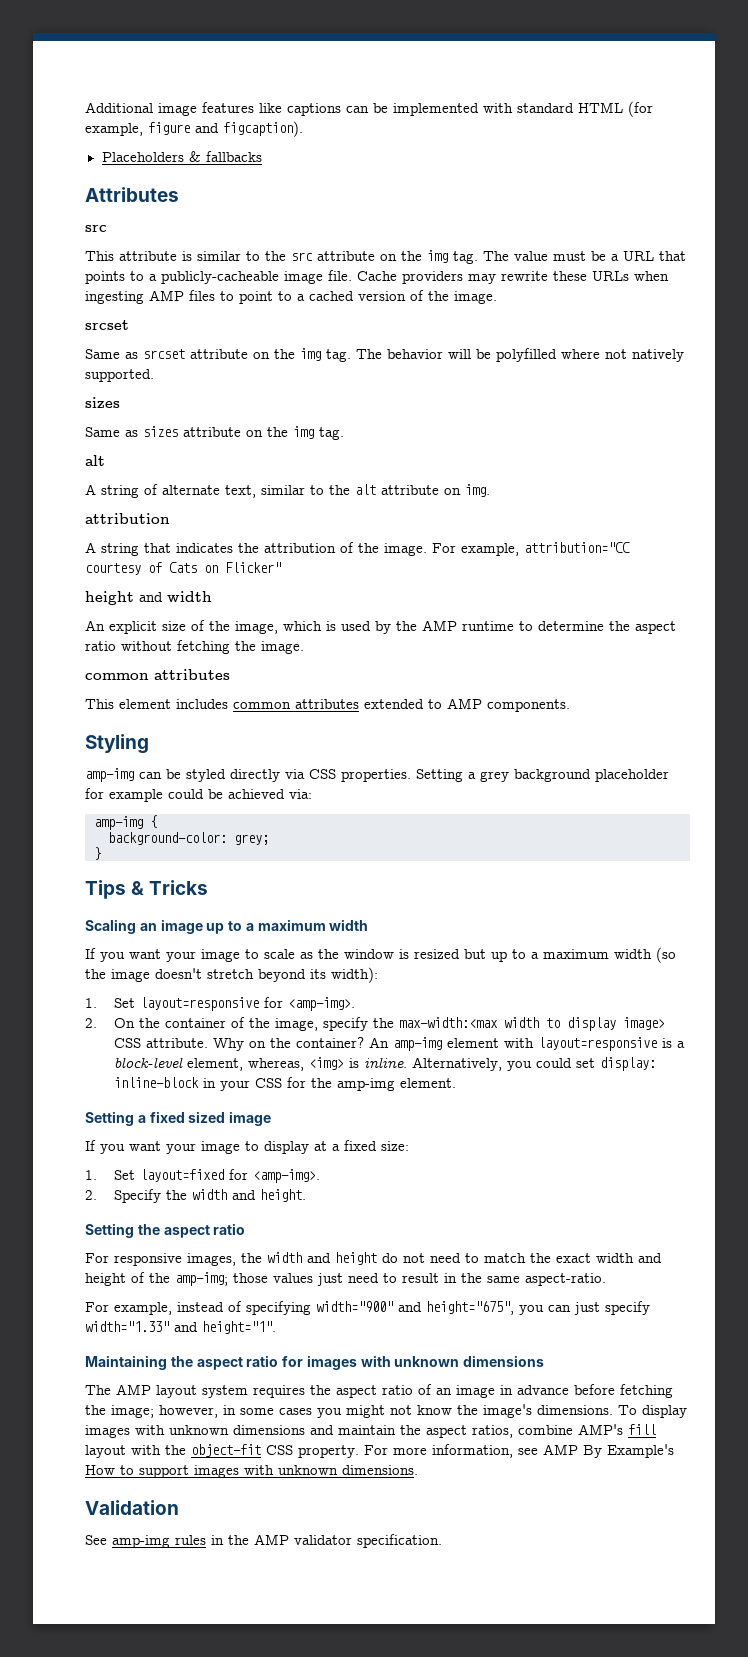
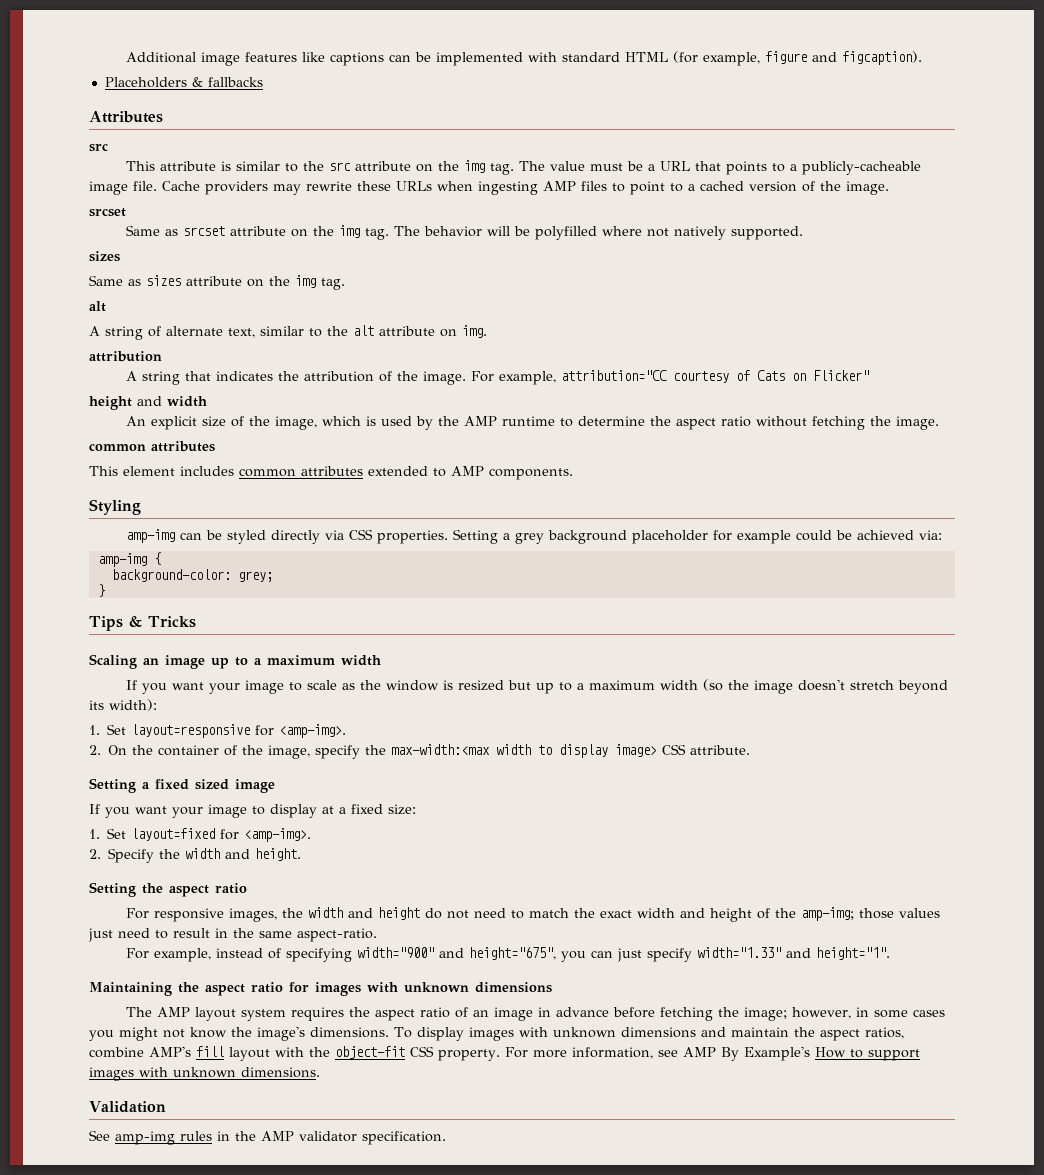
[212,1037,685,1051] [113,1057,656,1071] [113,1077,456,1091] Why on the container? An amp-img element with layout=responsive is a block-level element, whereas, <img> is inline. Alternatively, you could set display: inline-block in your CSS for the amp-img element. -> (751, 750) none

